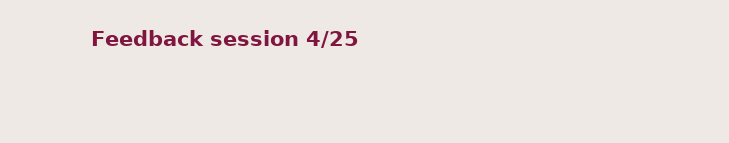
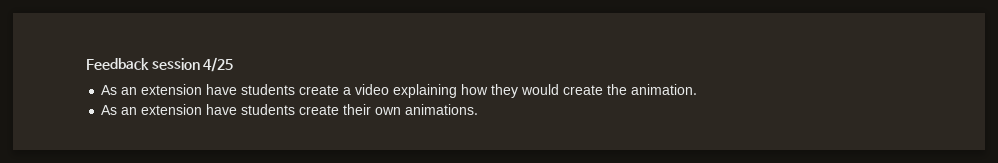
(359, 39) none -> [101,84,698,98] [101,104,479,115] // As an extension have students create a video explaining how they would create the animation. // As an extension have students create their own animations.

